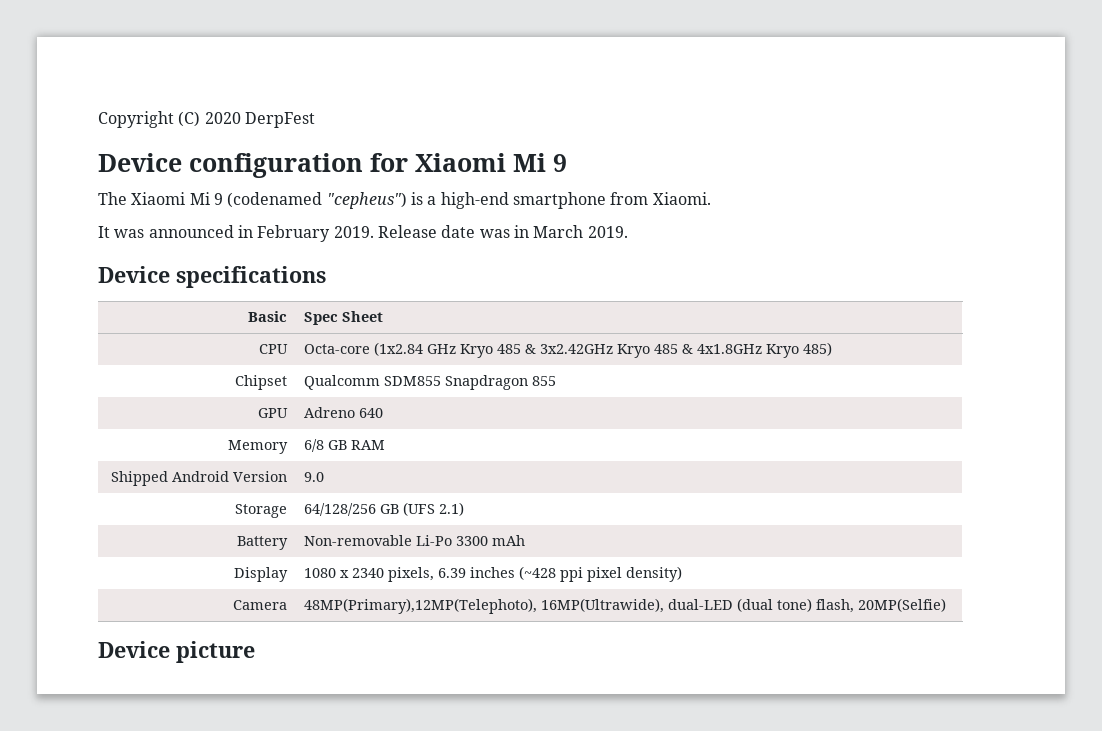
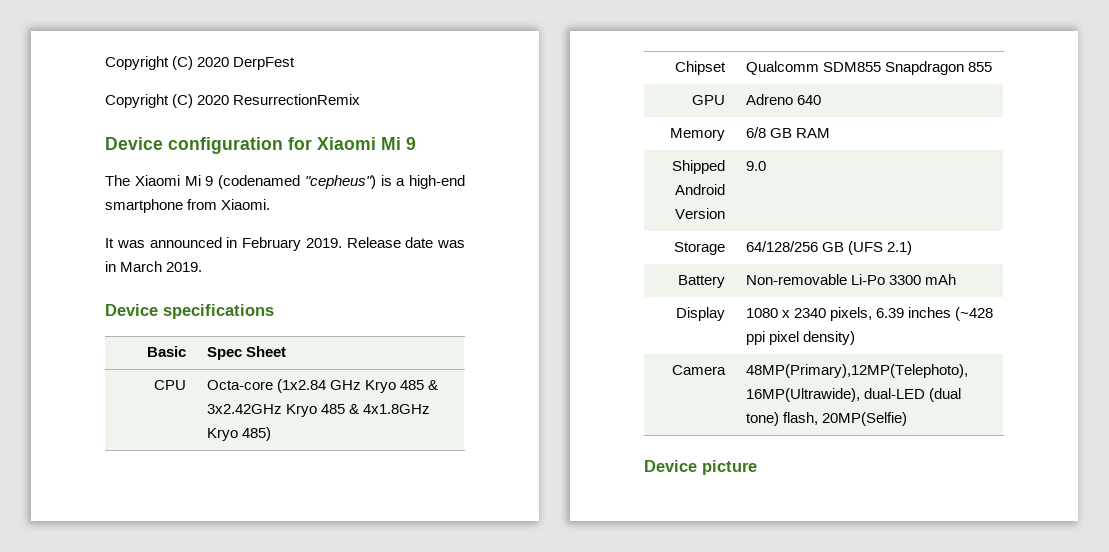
(315, 120) none -> [105,94,361,108] // Copyright (C) 2020 ResurrectionRemix

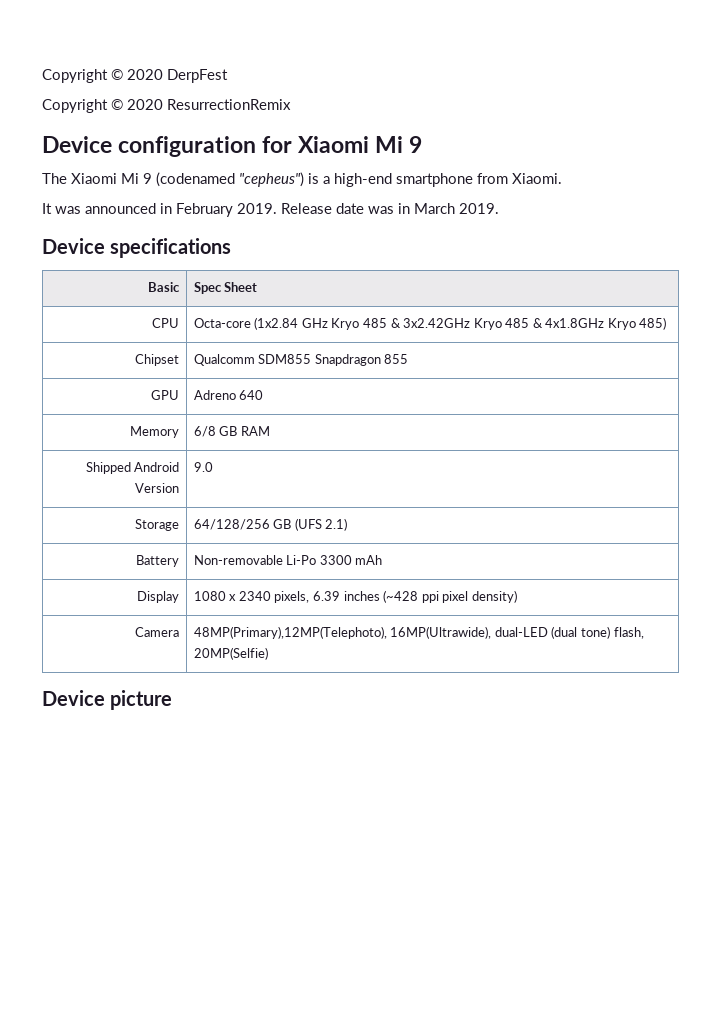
[105,56,194,70] Copyright (C) -> [42,69,123,83] Copyright ©
[172,94,194,108] (C) -> [111,99,123,110] ©

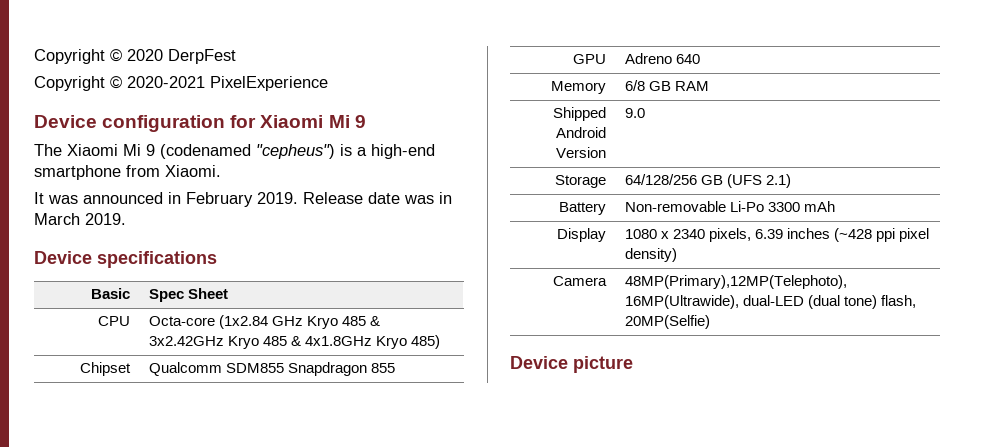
[127,99,291,110] 2020 ResurrectionRemix -> [127,76,328,91] 2020-2021 PixelExperience

